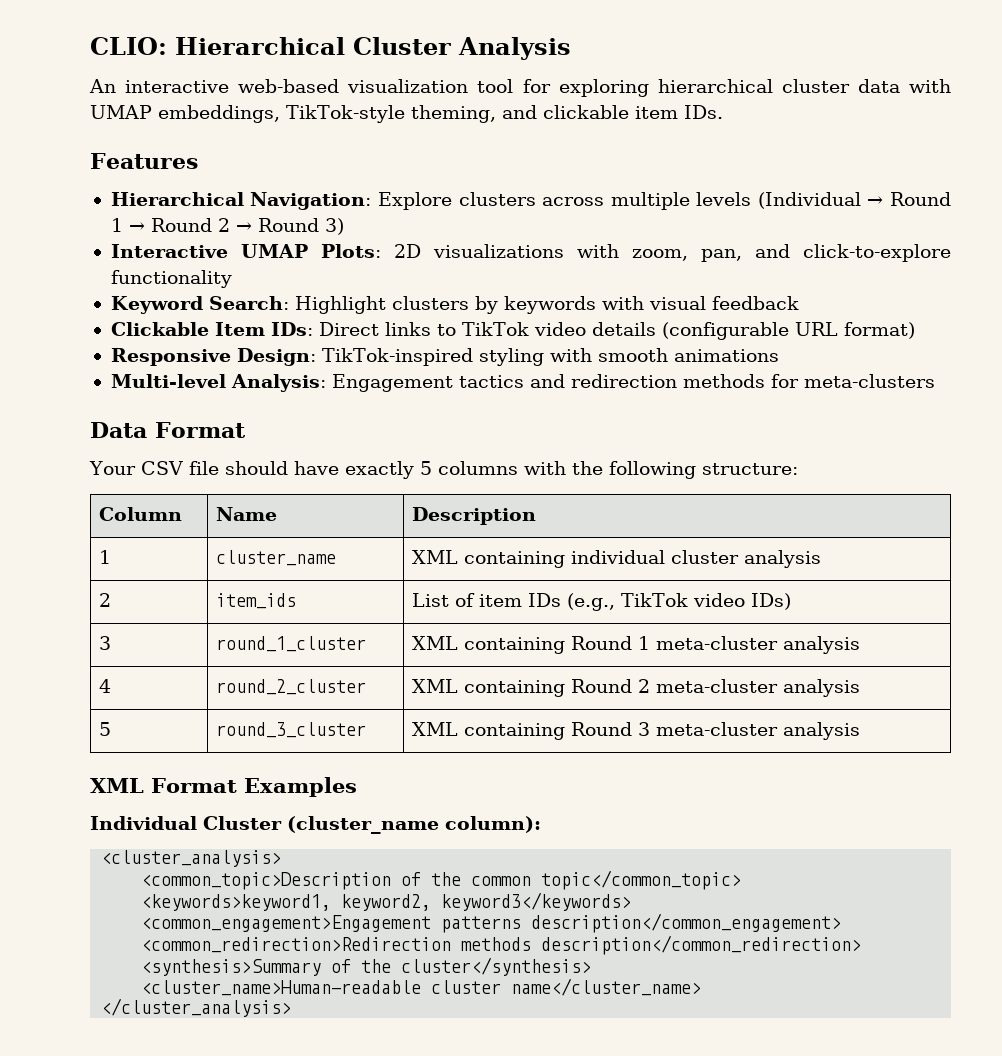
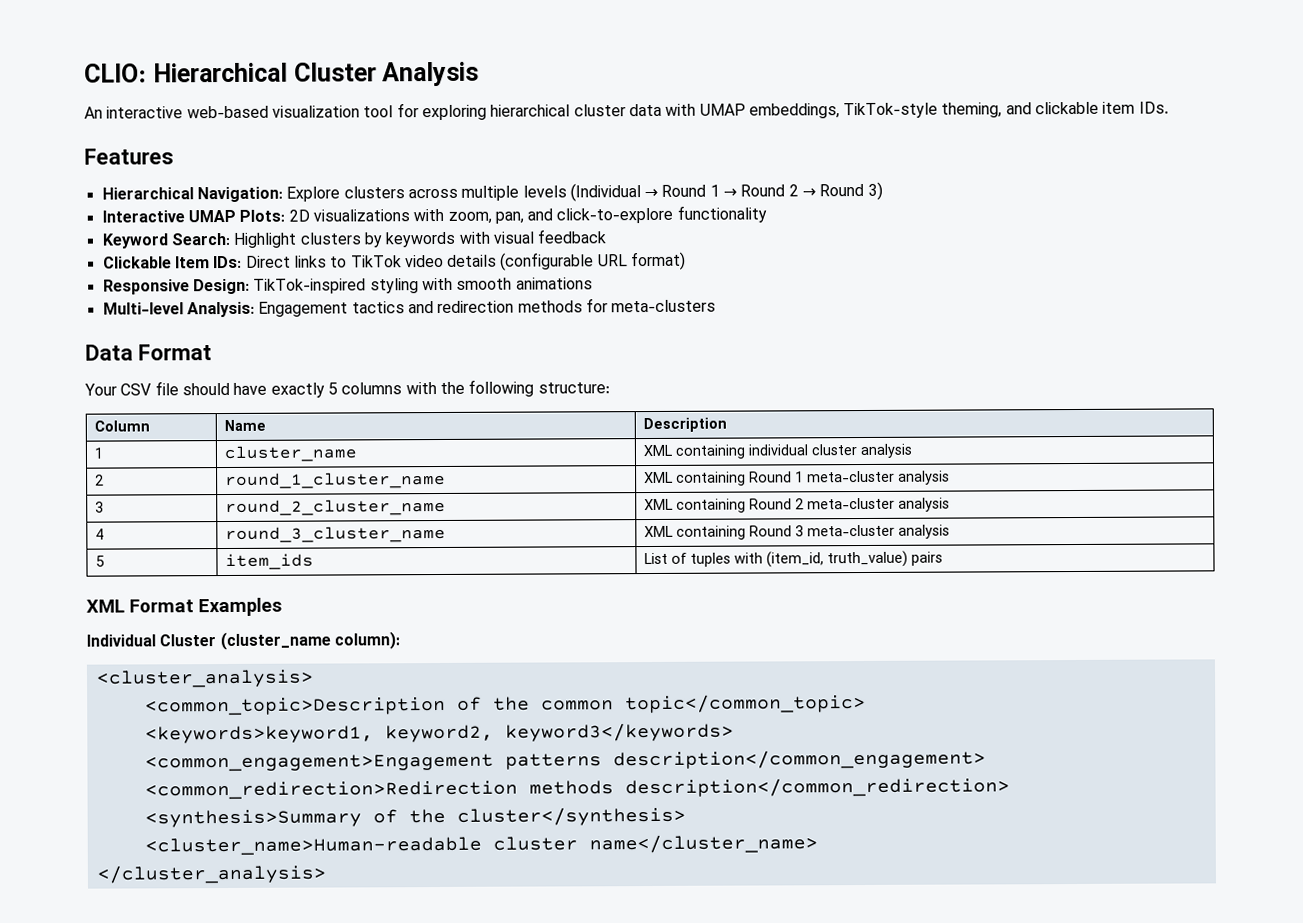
[215,593,296,609] [411,593,791,611] [98,636,111,650] [215,636,366,652] item_ids | List of item IDs (e.g., TikTok video IDs) // 3 | round_1_cluster -> [225,471,447,490] round_1_cluster_name
[98,679,111,693] [215,679,366,695] 4 | round_2_cluster -> [95,501,105,513] [225,498,447,517] 3 | round_2_cluster_name
[98,722,111,736] [215,722,366,738] 5 | round_3_cluster -> [95,528,105,540] [225,525,447,544] 4 | round_3_cluster_name
(860, 731) none -> [95,555,106,567] [225,553,315,571] [644,550,944,568] // 5 | item_ids | List of tuples with (item_id, truth_value) pairs

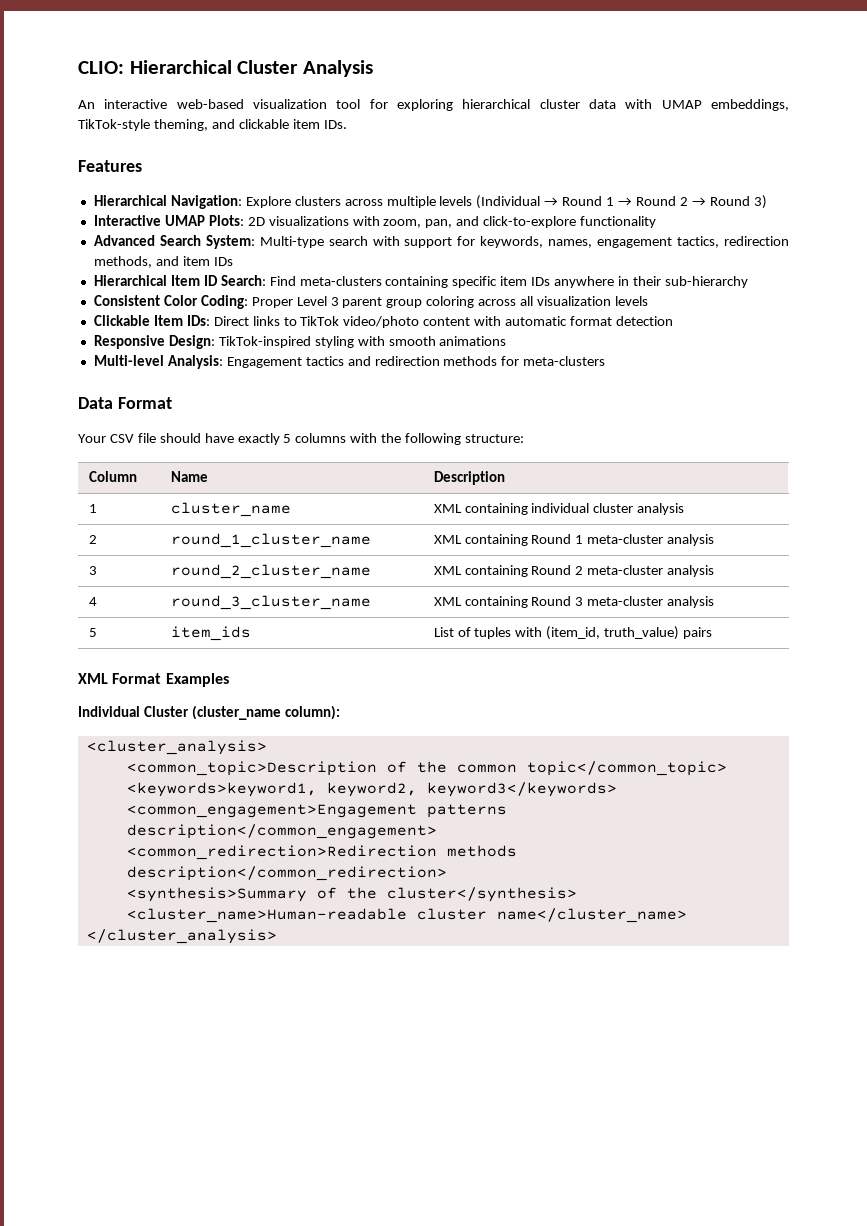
[101,229,607,249] Keyword Search: Highlight clusters by keywords with visual feedback -> [93,235,790,249] [93,256,233,268] [93,275,748,288] [93,295,648,309] Advanced Search System: Multi-type search with support for keywords, names, engagement tactics, redirection methods, and item IDs // Hierarchical Item ID Search: Find meta-clusters containing specific item IDs anywhere in their sub-hierarchy // Consistent Color Coding: Proper Level 3 parent group coloring across all visualization levels
[404,251,687,271] video details (configurable URL format) -> [343,316,673,328] video/photo content with automatic format detection

